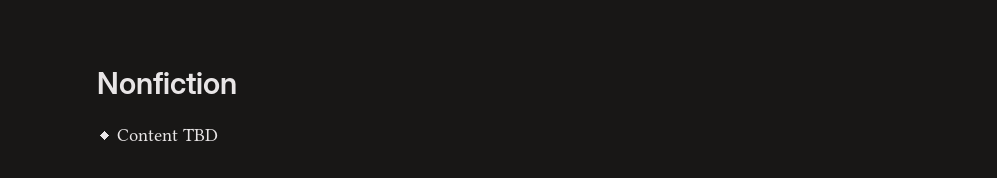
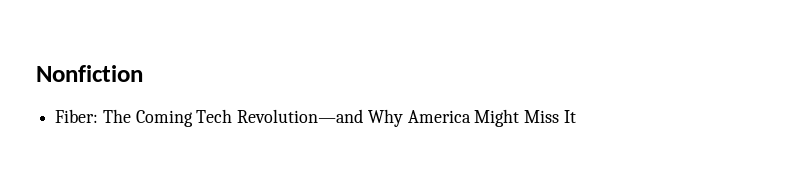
[117,128,219,141] Content TBD -> [55,109,576,127] Fiber: The Coming Tech Revolution―and Why America Might Miss It

